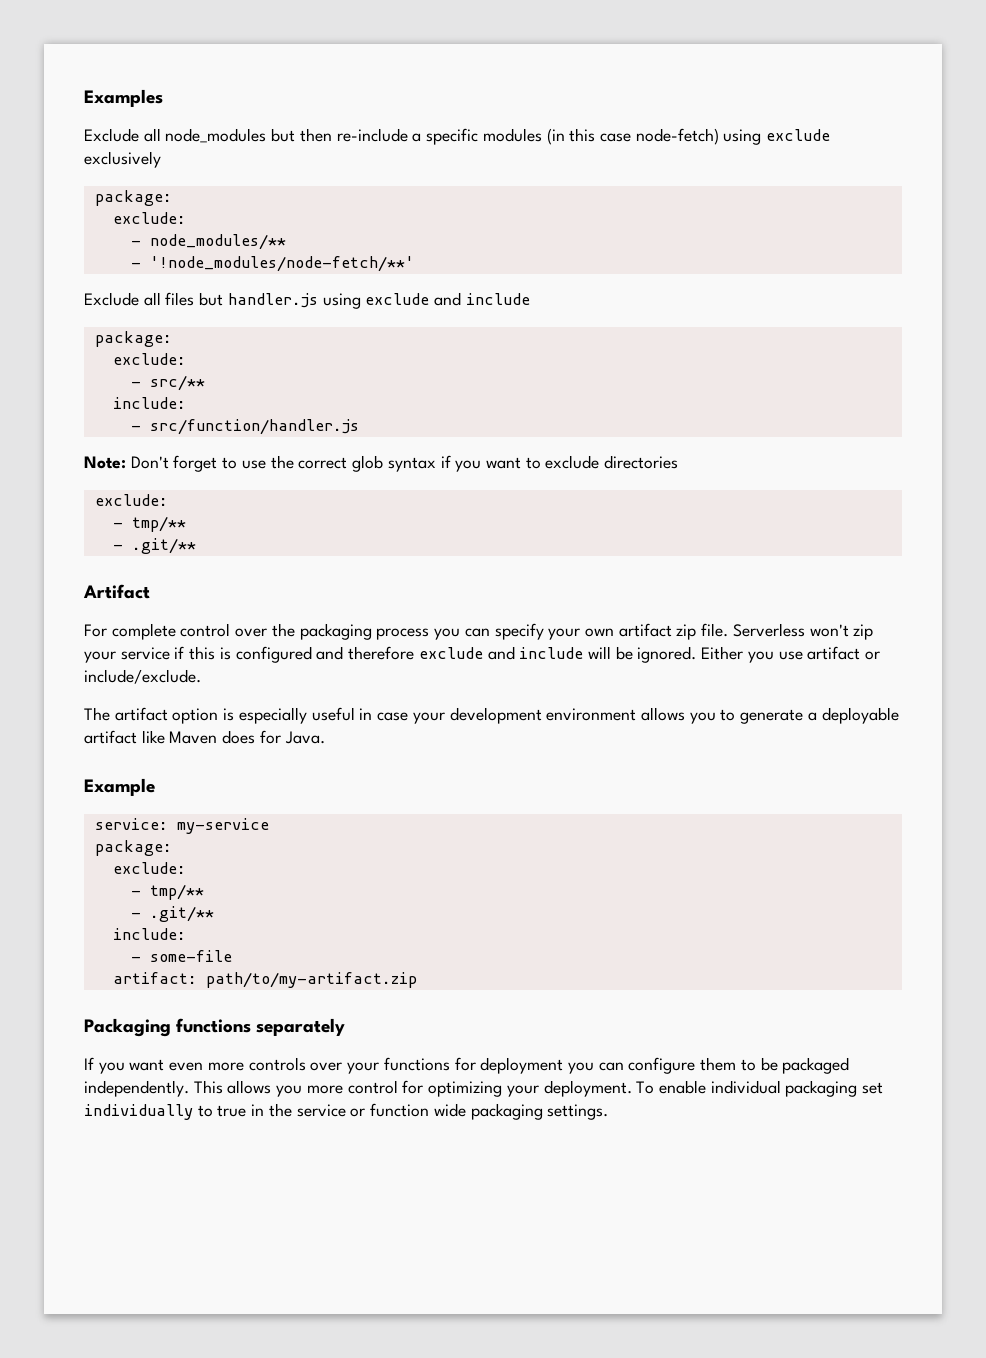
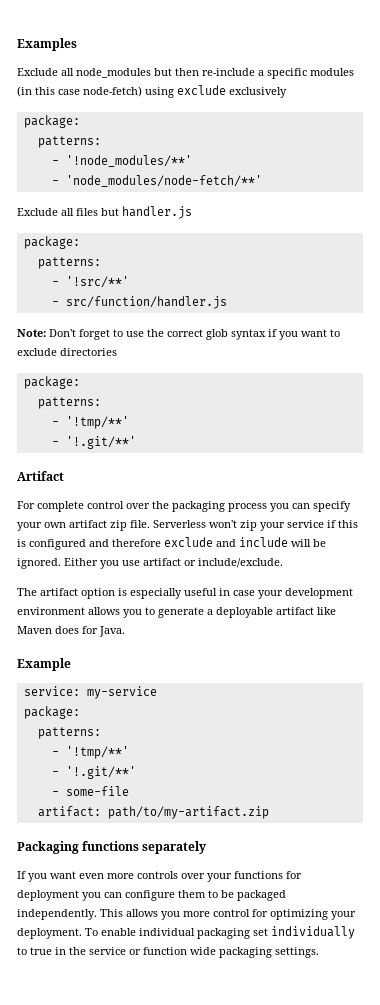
[112,212,186,224] [130,234,286,250] [130,256,414,272] exclude: // - node_modules/** // - '!node_modules/node-fetch/**' -> [37,136,101,148] [51,155,192,167] [51,175,262,187] patterns: // - '!node_modules/**' // - 'node_modules/node-fetch/**'
[322,292,530,309] [94,331,172,347] [112,353,186,365] [130,375,205,391] [112,397,186,409] using exclude and include // package: // exclude: // - src/** // include: -> [23,236,80,249] [37,257,101,269] [51,276,129,288] // package: // patterns: // - '!src/**'
[94,494,168,506] [112,516,186,532] [112,538,196,554] exclude: // - tmp/** // - .git/** -> [23,376,80,389] [37,397,101,409] [51,416,129,429] [51,436,136,449] package: // patterns: // - '!tmp/**' // - '!.git/**'
[112,862,186,874] [130,884,204,900] [130,906,214,922] [112,928,186,940] exclude: // - tmp/** // - .git/** // include: -> [37,727,101,739] [51,746,129,759] [51,766,136,779] patterns: // - '!tmp/**' // - '!.git/**'

